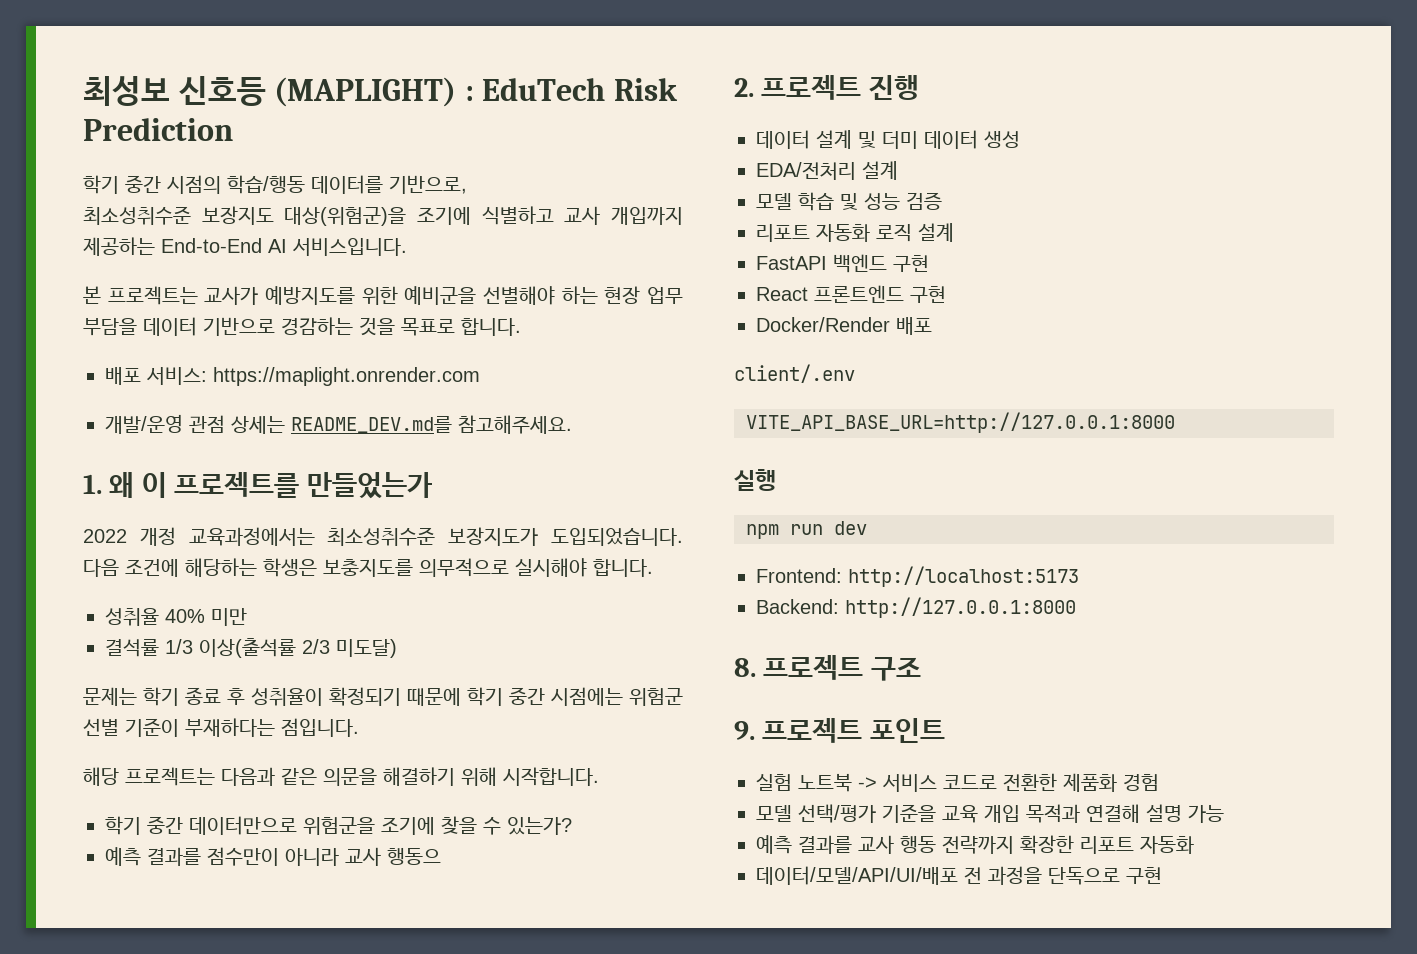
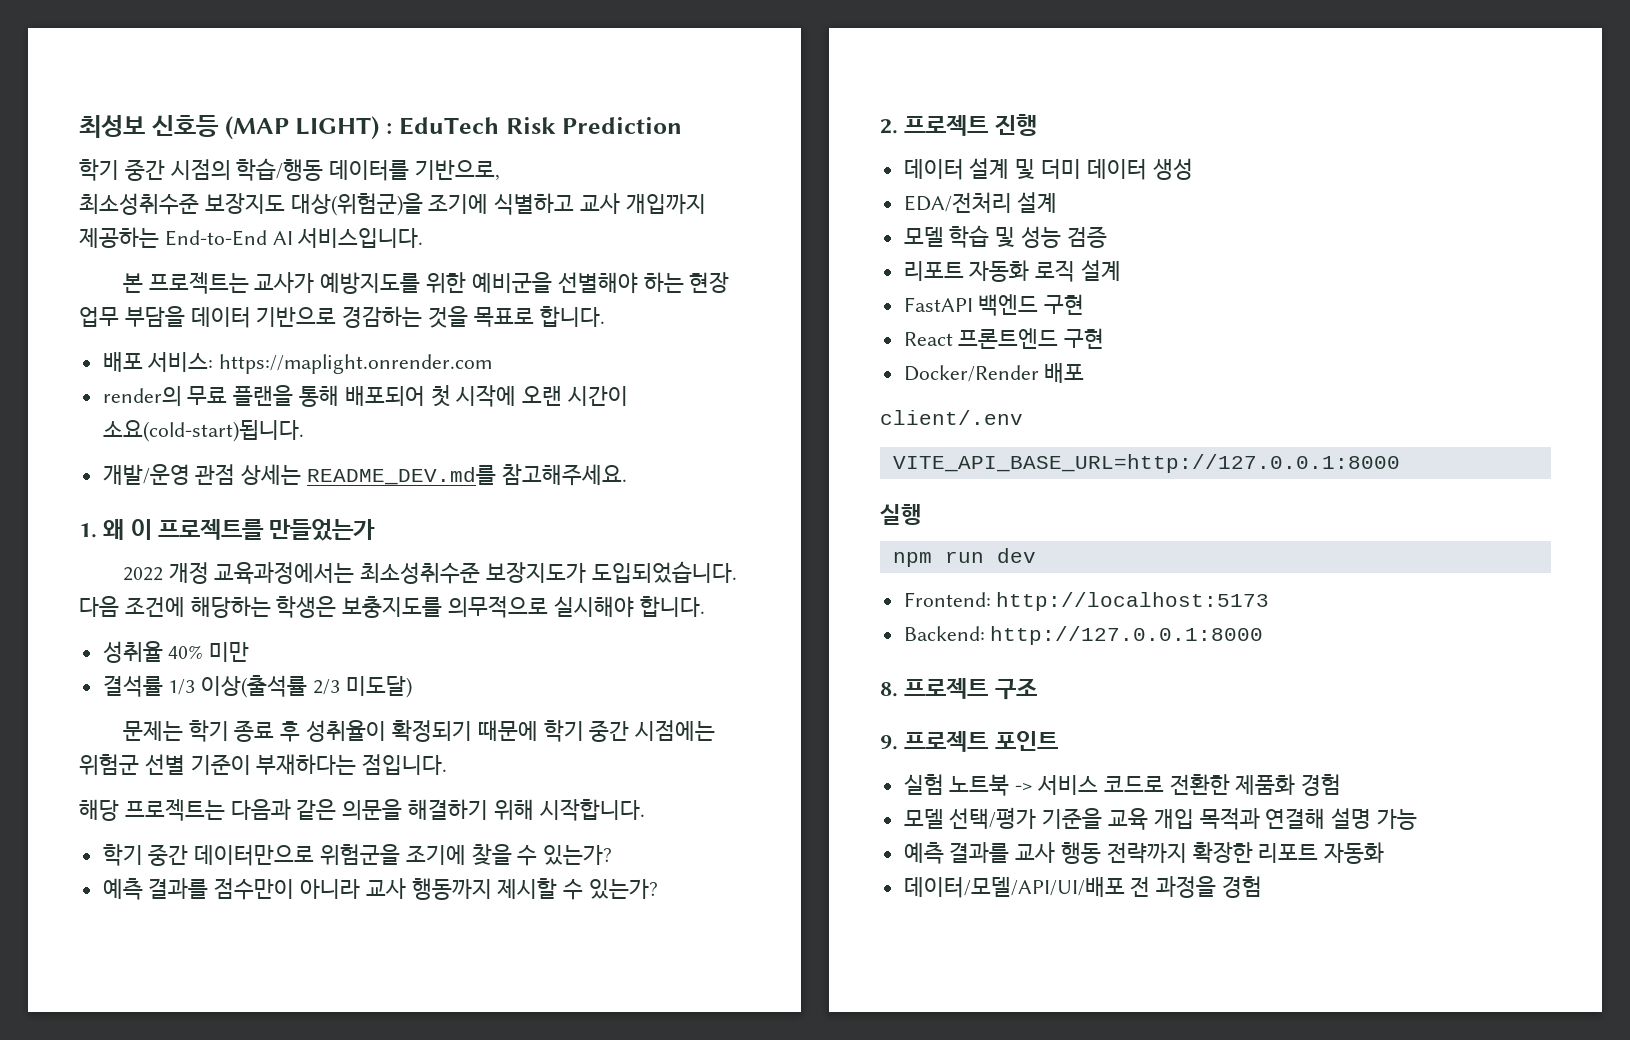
[274,77,457,107] (MAPLIGHT) -> [224,116,380,140] (MAP LIGHT)
(480, 376) none -> [102,385,629,407] [102,420,304,442] // render의 무료 플랜을 통해 배포되어 첫 시작에 오랜 시간이 소요(cold-start)됩니다.
[387,847,441,865] 행동으 -> [411,878,659,900] 행동까지 제시할 수 있는가?
[1048,867,1162,885] 단독으로 구현 -> [1222,876,1263,898] 경험

